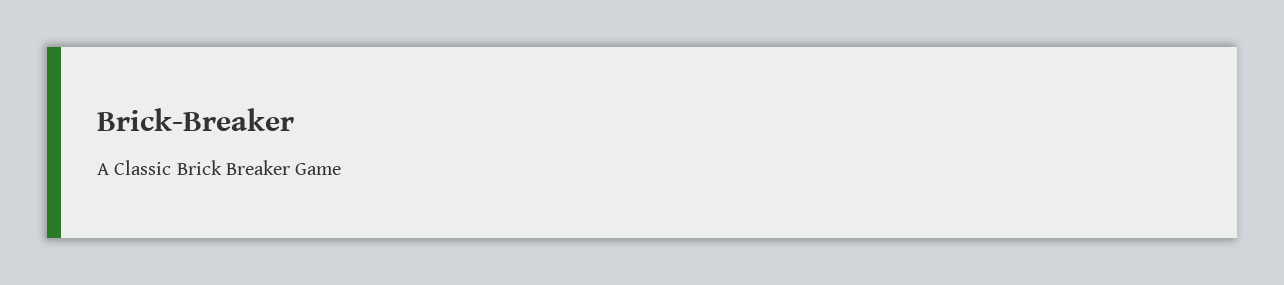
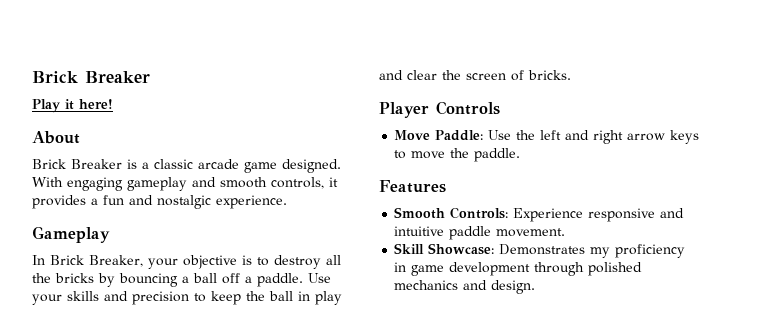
[97,108,294,131] [97,160,342,175] Brick-Breaker // A Classic Brick Breaker Game -> [32,71,150,83] [32,99,113,113] [32,131,80,144] [32,159,341,173] [32,177,338,191] [32,195,287,209] [32,226,110,243] [32,255,341,269] [32,273,331,287] [32,291,342,305] [379,70,571,81] [379,101,500,118] [394,130,700,144] [394,148,521,162] [379,180,446,193] [394,207,685,222] [394,226,566,240] [394,243,686,258] [394,262,643,276] [394,280,536,294] Brick Breaker // Play it here! // About // Brick Breaker is a classic arcade game designed. With engaging gameplay and smooth controls, it provides a fun and nostalgic experience. // Gameplay // In Brick Breaker, your objective is to destroy all the bricks by bouncing a ball off a paddle. Use your skills and precision to keep the ball in play and clear the screen of bricks. // Player Controls // Move Paddle: Use the left and right arrow keys to move the paddle. // Features // Smooth Controls: Experience responsive and intuitive paddle movement. // Skill Showcase: Demonstrates my proficiency in game development through polished mechanics and design.

